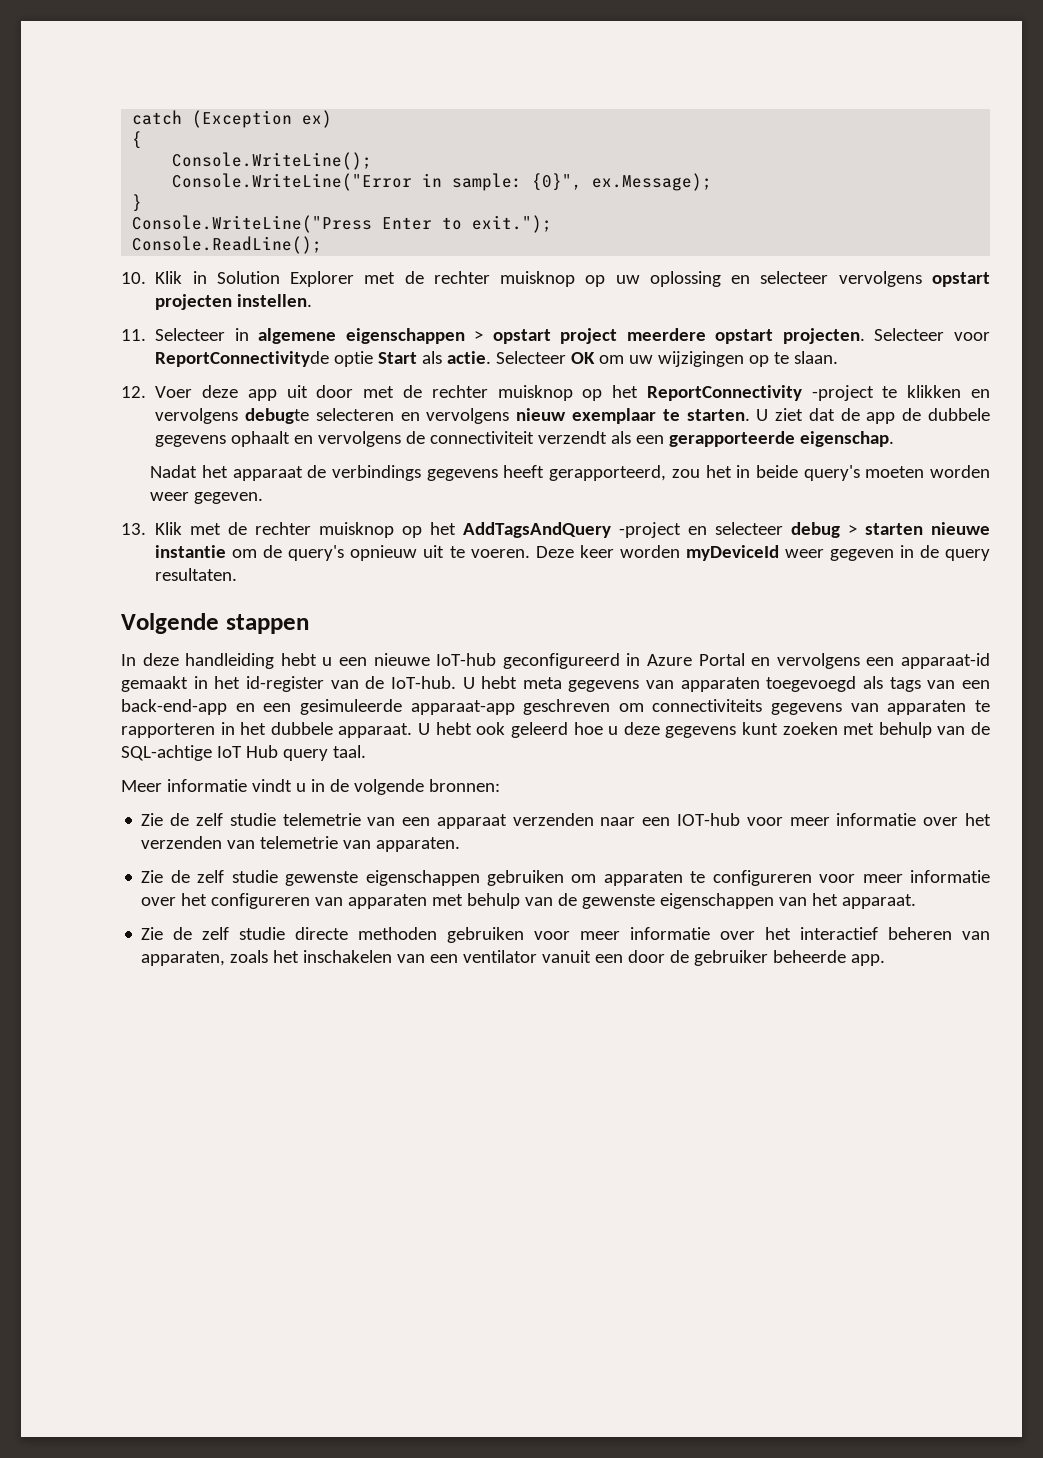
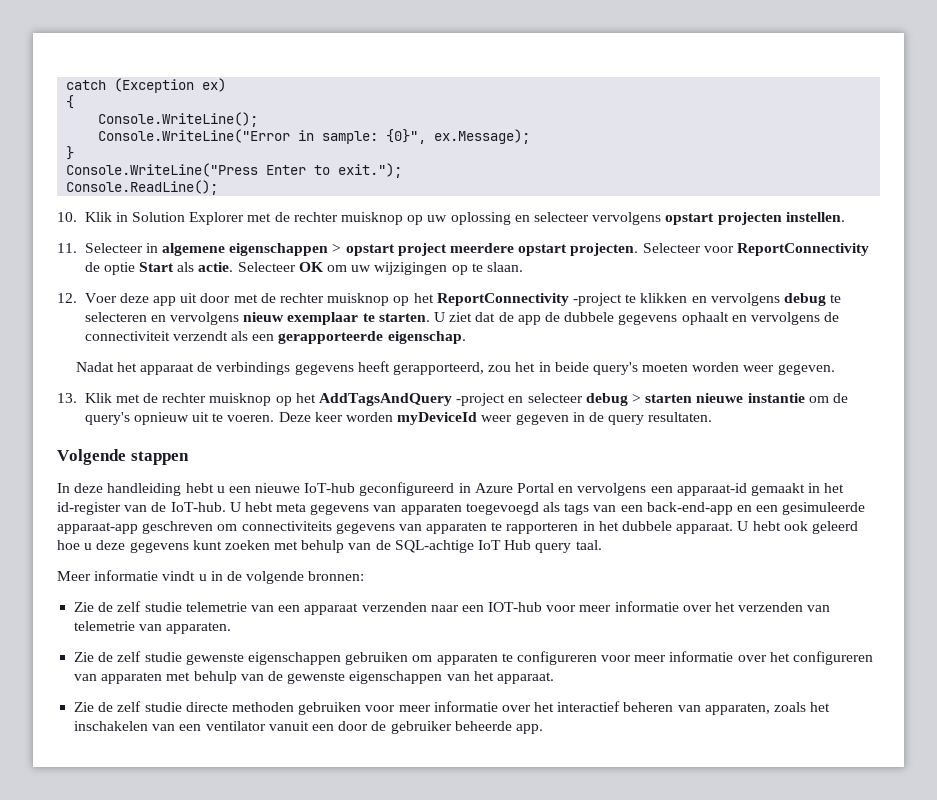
[155,351,330,367] ReportConnectivityde -> [736,243,869,256] [84,262,100,272] ReportConnectivity de
[245,408,310,424] debugte -> [783,293,842,306] debug te

